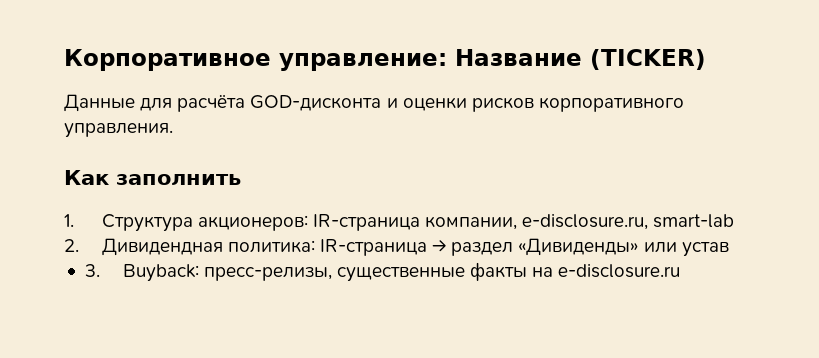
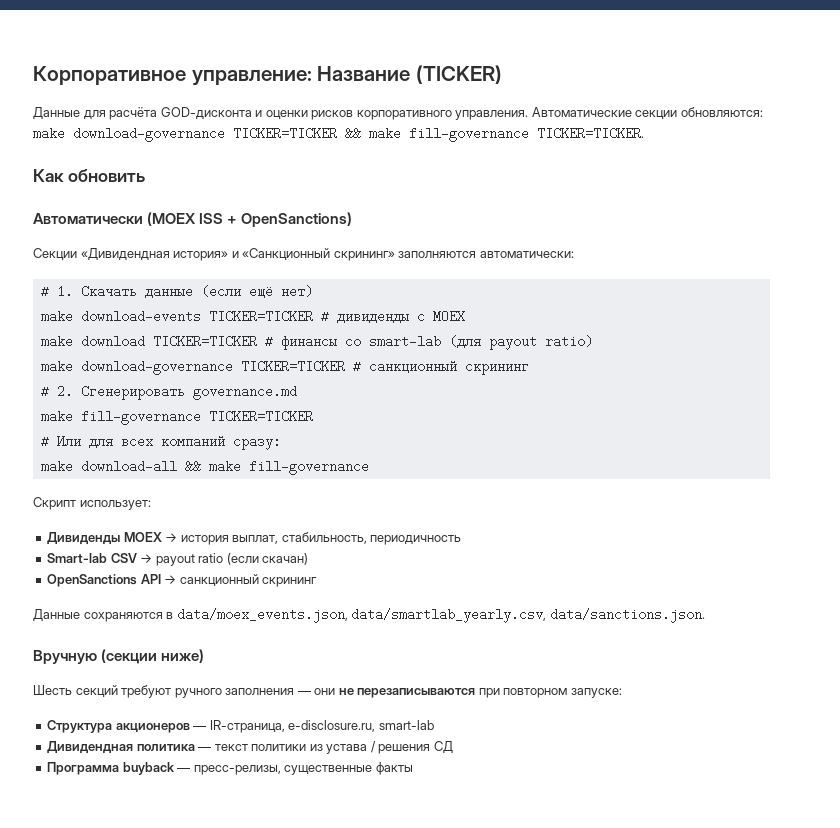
[64,170,241,185] [64,214,735,232] [64,238,729,257] [84,264,199,282] // Как заполнить // 1. Структура акционеров: IR-страница компании, e-disclosure.ru, smart-lab // 2. Дивидендная политика: IR-страница → раздел «Дивиденды» или устав // 3. Buyback: -> [531,107,763,120] [33,127,644,142] [33,169,145,182] [33,212,353,227] [33,248,574,261] [40,283,313,299] [40,308,465,324] [40,333,593,350] [40,358,529,375] [40,383,297,400] [40,410,313,425] [40,433,281,450] [40,460,369,475] [33,497,151,510] [47,532,462,545] [47,553,309,566] [47,574,318,587] [33,608,705,623] [33,649,205,664] [33,685,622,698] [47,720,434,733] [47,741,453,754] [47,762,191,775] Автоматические секции обновляются: make download-governance TICKER=TICKER && make fill-governance TICKER=TICKER. // Как обновить // Автоматически (MOEX ISS + OpenSanctions) // Секции «Дивидендная история» и «Санкционный скрининг» заполняются автоматически: // # 1. Скачать данные (если ещё нет) // make download-events TICKER=TICKER # дивиденды с MOEX // make download TICKER=TICKER # финансы со smart-lab (для payout ratio) // make download-governance TICKER=TICKER # санкционный скрининг // # 2. Сгенерировать governance.md // make fill-governance TICKER=TICKER // # Или для всех компаний сразу: // make download-all && make fill-governance // Скрипт использует: // Дивиденды MOEX → история выплат, стабильность, периодичность // Smart-lab CSV → payout ratio (если скачан) // OpenSanctions API → санкционный скрининг // Данные сохраняются в data/moex_events.json, data/smartlab_yearly.csv, data/sanctions.json. // Вручную (секции ниже) // Шесть секций требуют ручного заполнения — они не перезаписываются при повторном запуске: // Структура акционеров — IR-страница, e-disclosure.ru, smart-lab // Дивидендная политика — текст политики из устава / решения СД // Программа buyback —
[532,264,681,278] на e-disclosure.ru -> (413, 768) none

